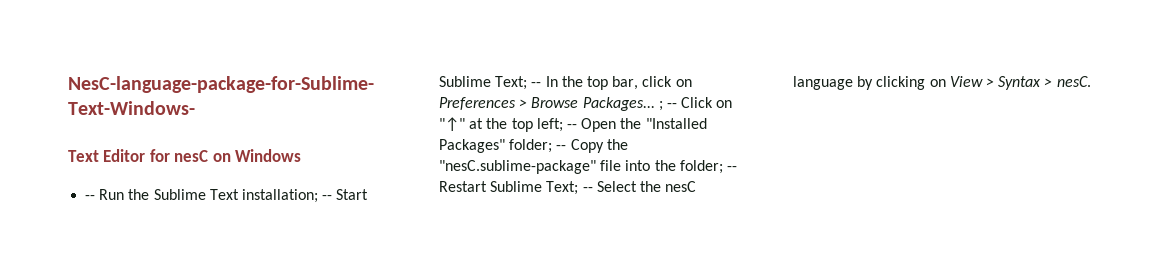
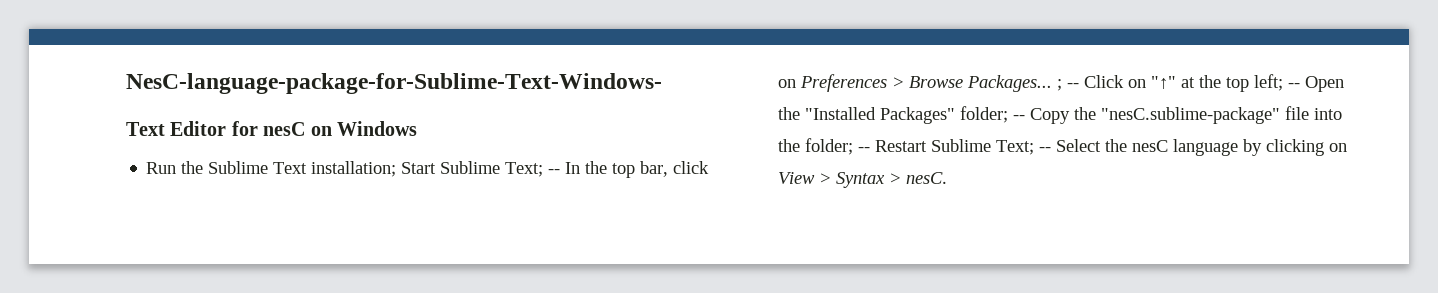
[85,195,96,200] -- -> (417, 128) none
[322,195,333,200] -- -> (397, 169) none

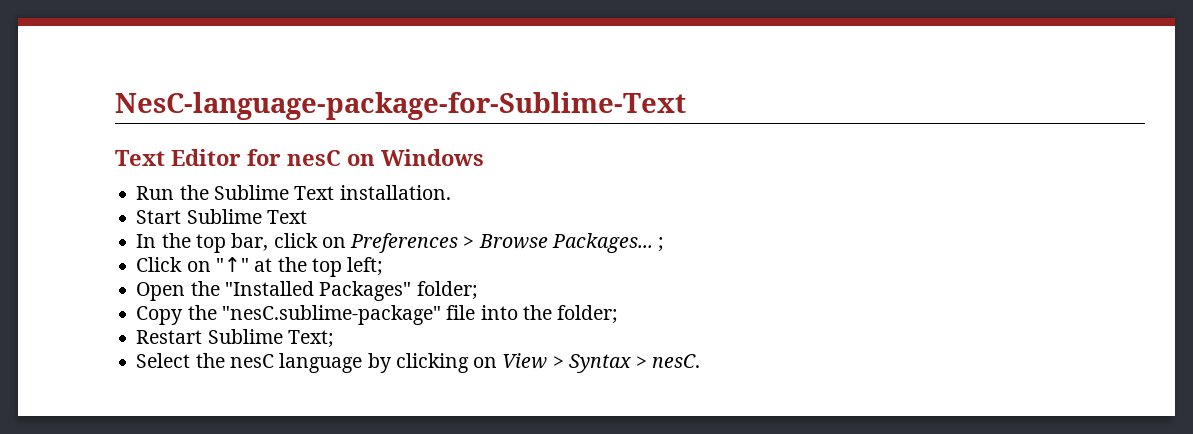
[126,73,662,94] NesC-language-package-for-Sublime-Text-Windows- -> [115,92,686,120] NesC-language-package-for-Sublime-Text
[311,161,397,177] installation; -> [339,185,451,200] installation. //
[505,162,561,177] Text; -- -> [266,210,307,224] Text //
[1067,83,1080,88] -- -> (665, 244) //
[1288,83,1301,88] -- -> (384, 266) //
[1013,115,1026,120] -- -> (478, 290) //
[858,147,871,152] -- -> (619, 314) //
[1039,147,1052,152] -- -> (334, 339) //

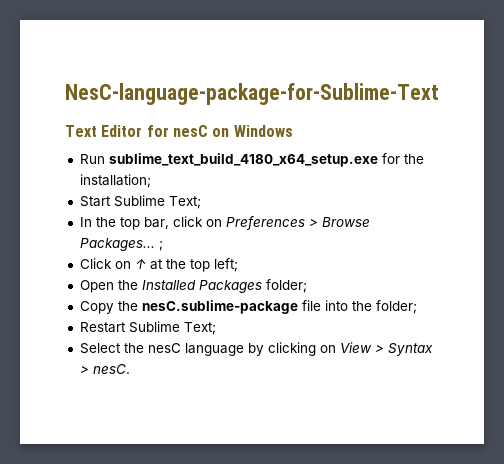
[179,185,451,200] the Sublime Text installation. -> [108,153,424,167] [79,174,151,188] sublime_text_build_4180_x64_setup.exe for the installation;
[266,210,307,224] Text -> [168,196,201,209] Text;
[215,257,249,272] "↑" -> [134,259,146,269] ↑
[224,281,412,301] "Installed Packages" -> [141,280,262,293] Installed Packages
[221,305,441,325] "nesC.sublime-package" -> [141,300,298,314] nesC.sublime-package

